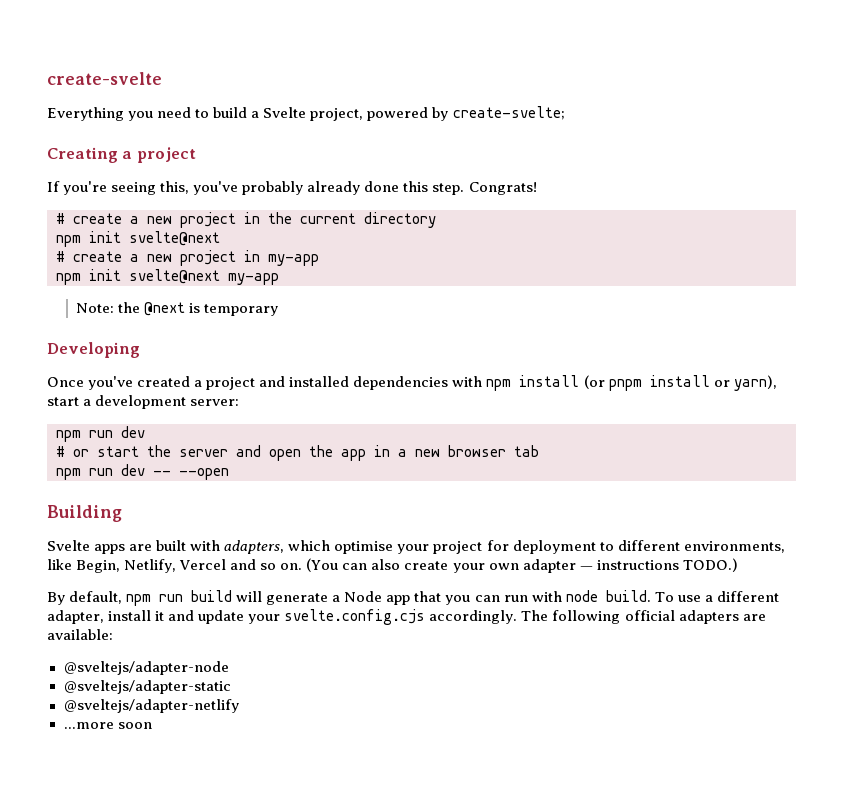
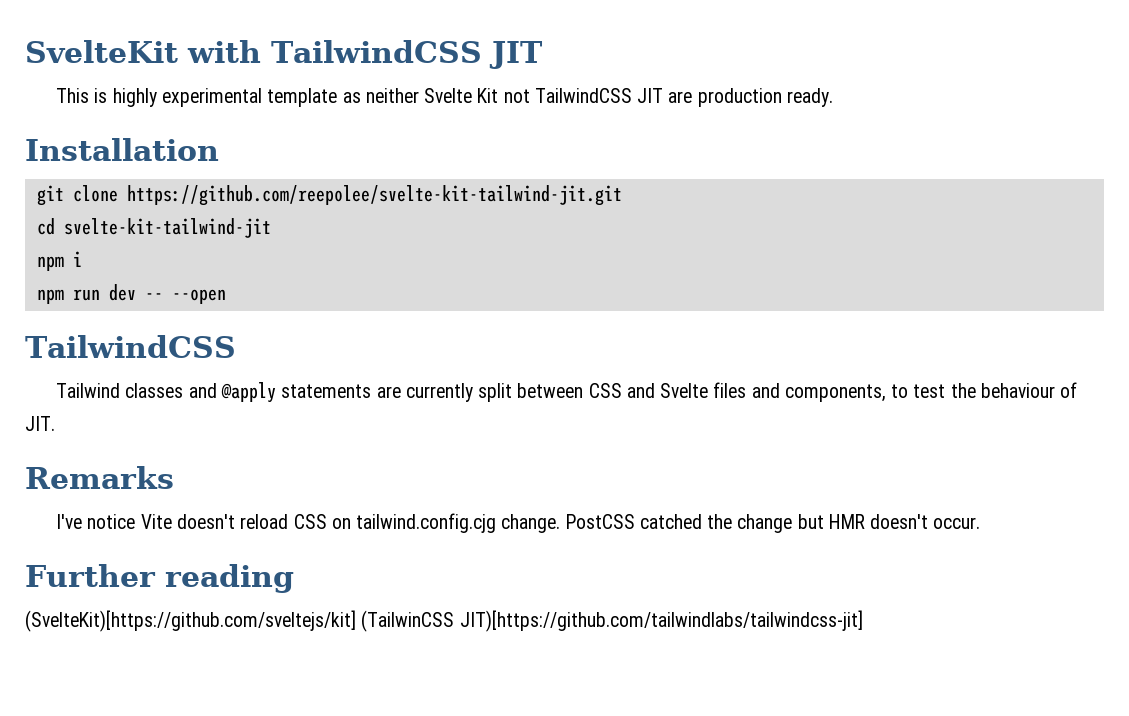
[47,72,162,85] [47,106,565,121] [47,147,196,163] [47,181,537,195] [56,212,436,228] [56,231,220,247] [56,250,319,266] [56,269,279,285] [76,302,279,316] [47,342,140,358] [47,375,777,391] [47,395,240,409] [56,426,145,442] [56,445,539,461] create-svelte // Everything you need to build a Svelte project, powered by create-svelte; // Creating a project // If you're seeing this, you've probably already done this step. Congrats! // # create a new project in the current directory // npm init svelte@next // # create a new project in my-app // npm init svelte@next my-app // Note: the @next is temporary // Developing // Once you've created a project and installed dependencies with npm install (or pnpm install or yarn), start a development server: // npm run dev // # or start the server and open the app in a new browser tab -> [25,40,543,69] [56,88,833,107] [25,138,219,161] [36,185,622,206] [36,218,271,238] [36,251,82,271] SvelteKit with TailwindCSS JIT // This is highly experimental template as neither Svelte Kit not TailwindCSS JIT are production ready. // Installation // git clone https://github.com/reepolee/svelte-kit-tailwind-jit.git // cd svelte-kit-tailwind-jit // npm i
[47,505,122,522] [47,540,785,554] [47,558,738,573] [47,590,779,606] [47,609,766,625] [47,629,113,640] [63,661,229,675] [63,680,231,694] [63,699,239,713] [63,722,152,729] Building // Svelte apps are built with adapters, which optimise your project for deployment to different environments, like Begin, Netlify, Vercel and so on. (You can also create your own adapter — instructions TODO.) // By default, npm run build will generate a Node app that you can run with node build. To use a different adapter, install it and update your svelte.config.cjs accordingly. The following official adapters are available: // @sveltejs/adapter-node // @sveltejs/adapter-static // @sveltejs/adapter-netlify // ...more soon -> [25,335,236,358] [56,382,1078,403] [25,416,55,431] [25,466,174,489] [56,513,981,533] [25,564,294,593] [25,610,863,632] TailwindCSS // Tailwind classes and @apply statements are currently split between CSS and Svelte files and components, to test the behaviour of JIT. // Remarks // I've notice Vite doesn't reload CSS on tailwind.config.cjg change. PostCSS catched the change but HMR doesn't occur. // Further reading // (SvelteKit)[https://github.com/sveltejs/kit] (TailwinCSS JIT)[https://github.com/tailwindlabs/tailwindcss-jit]

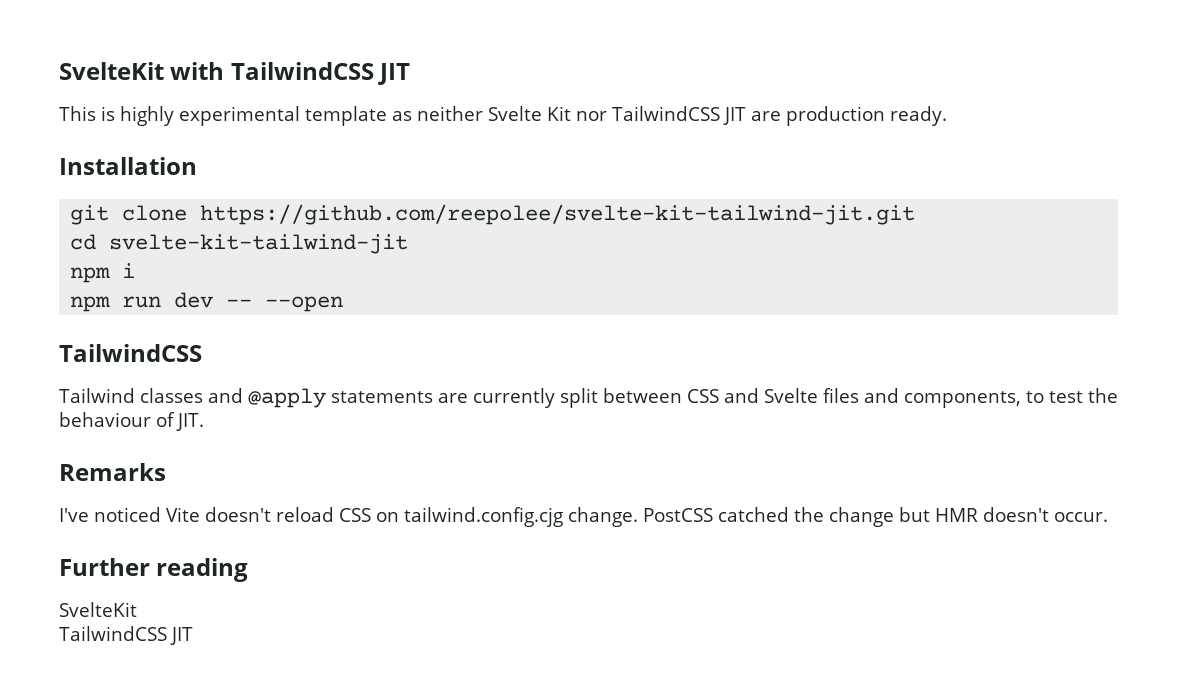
[503,89,530,103] not -> [576,111,607,121] nor
[87,514,136,529] notice -> [94,507,161,522] noticed
[25,610,863,632] (SvelteKit)[https://github.com/sveltejs/kit] (TailwinCSS JIT)[https://github.com/tailwindlabs/tailwindcss-jit] -> [59,602,137,617] [59,626,193,645] SvelteKit // TailwindCSS JIT

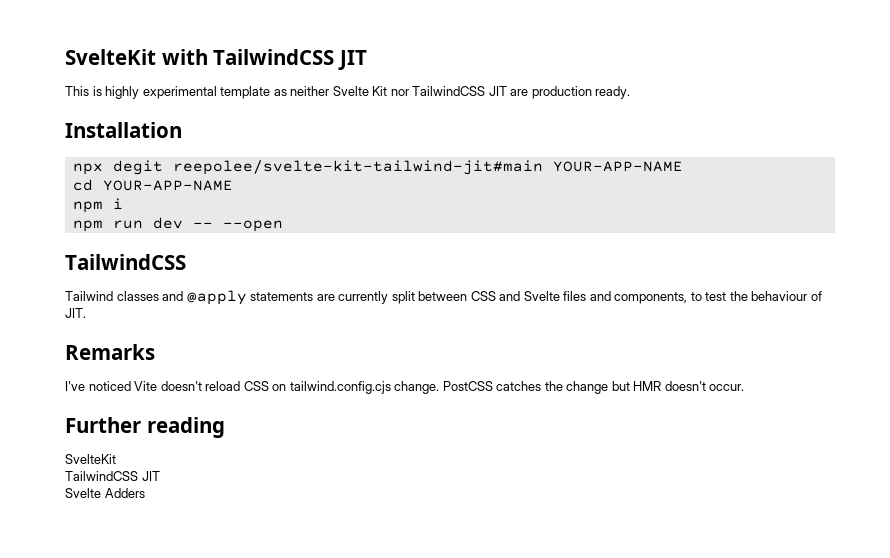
[70,204,916,225] git clone https://github.com/reepolee/svelte-kit-tailwind-jit.git -> [72,160,683,175] npx degit reepolee/svelte-kit-tailwind-jit#main YOUR-APP-NAME
[109,234,409,254] svelte-kit-tailwind-jit -> [102,180,233,191] YOUR-APP-NAME
[404,507,563,527] tailwind.config.cjg -> [289,381,391,394] tailwind.config.cjs
[718,507,789,522] catched -> [496,381,542,391] catches
(193, 636) none -> [65,488,145,498] // Svelte Adders

